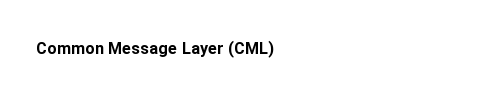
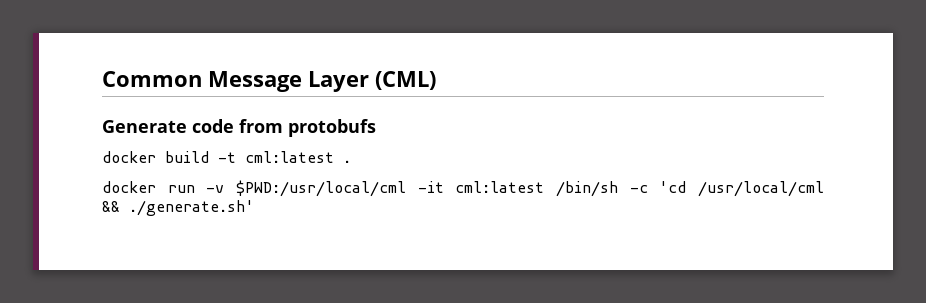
(274, 49) none -> [102,119,376,137] [102,151,351,163] [102,180,824,197] [102,200,254,216] // Generate code from protobufs // docker build -t cml:latest . // docker run -v $PWD:/usr/local/cml -it cml:latest /bin/sh -c 'cd /usr/local/cml && ./generate.sh'

